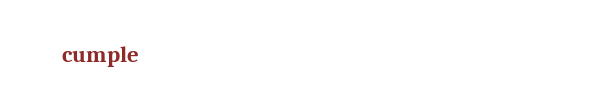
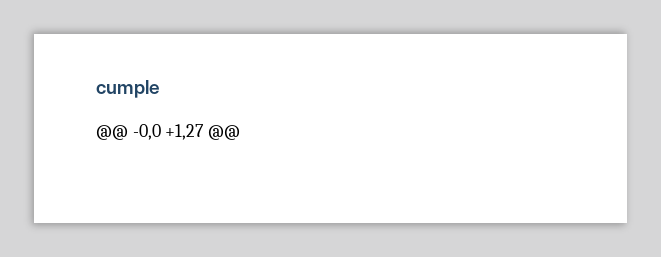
(139, 56) none -> [96,124,241,140] // @@ -0,0 +1,27 @@

